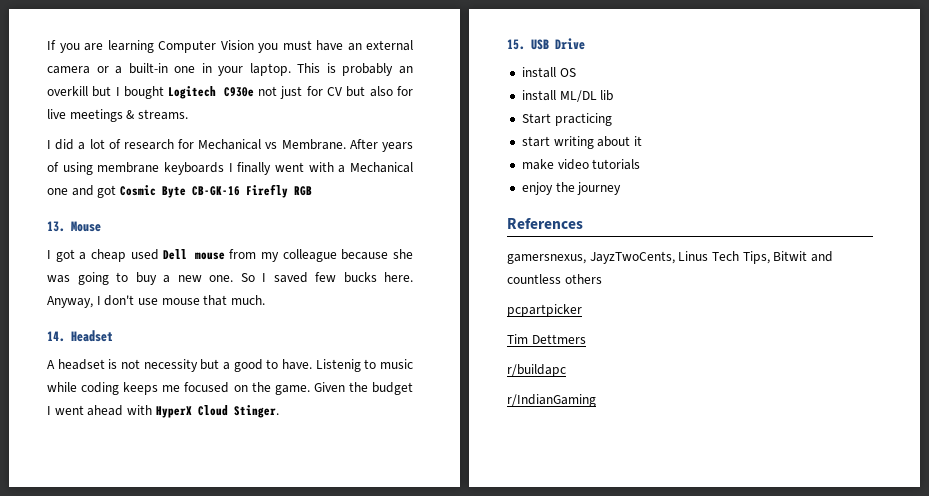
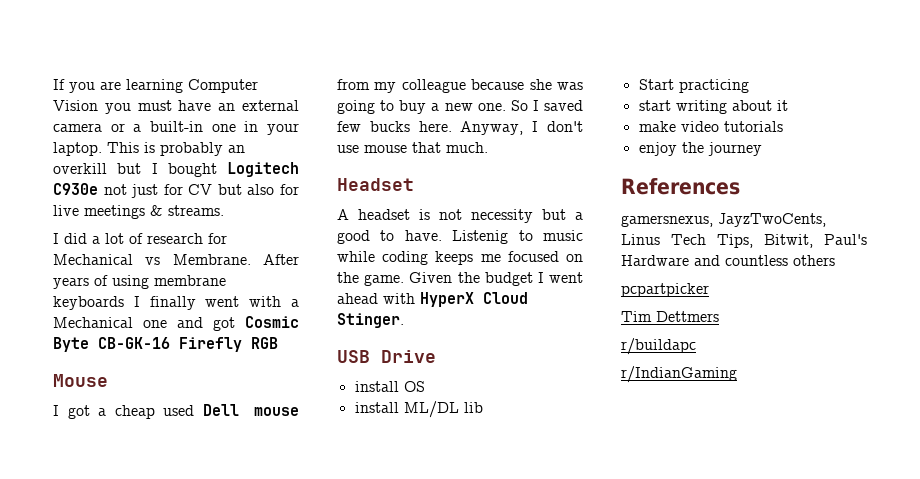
[47,221,65,232] 13. -> (278, 343) none
[47,331,65,342] 14. -> (488, 147) none
[507,39,525,50] 15. -> (404, 320) none
[773,251,808,261] Bitwit -> [764,234,867,248] [621,255,689,266] Bitwit, Paul's Hardware

